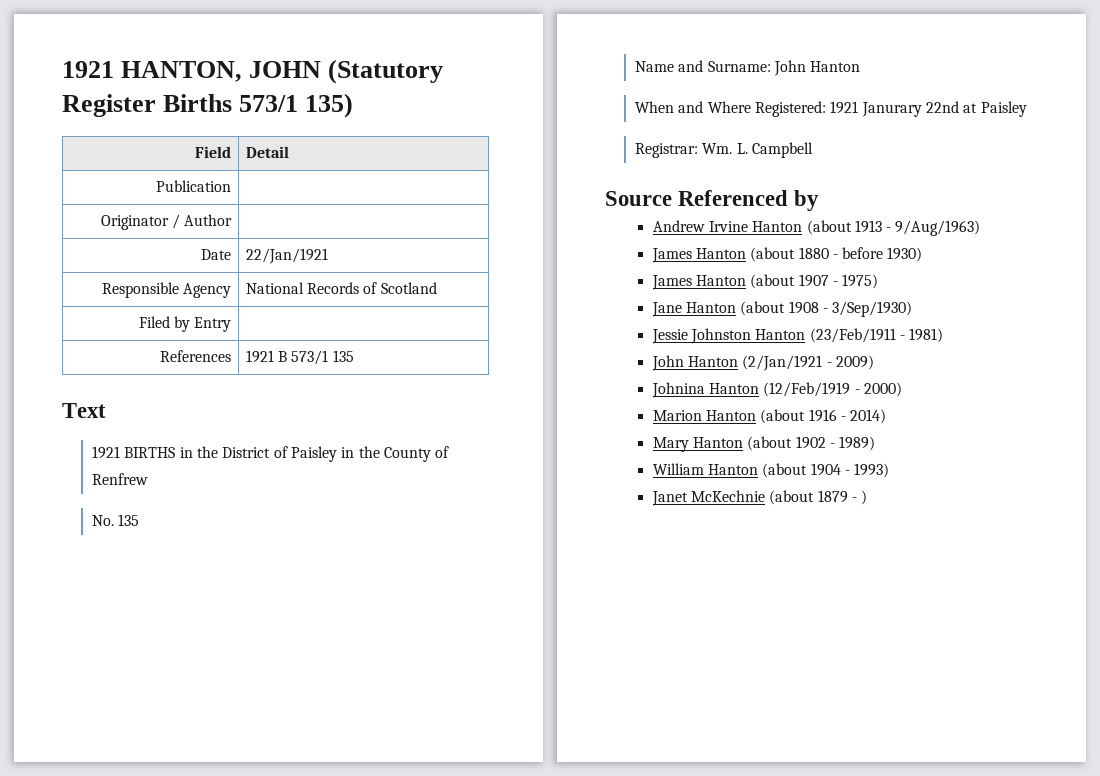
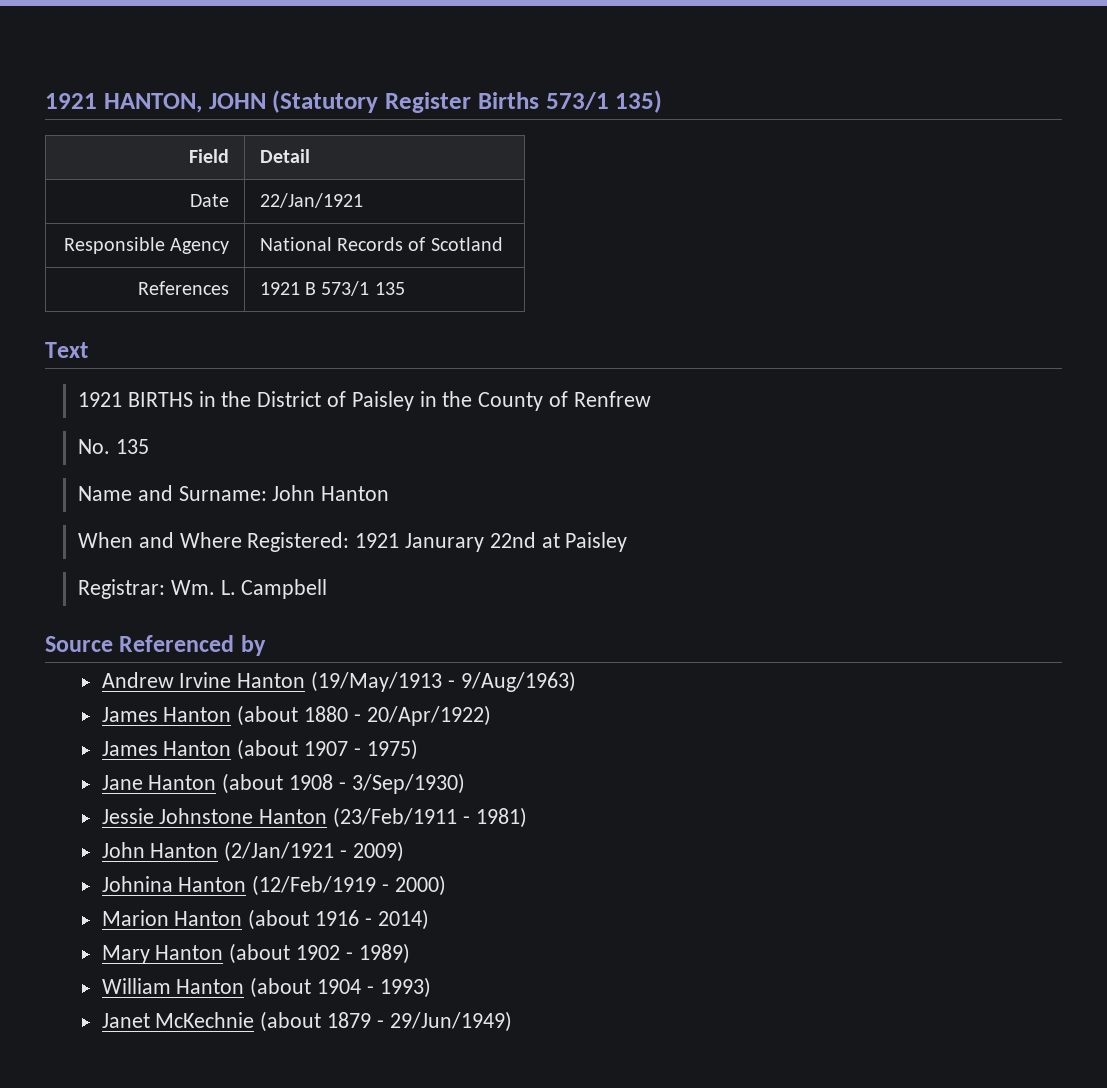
[156,180,232,192] [100,214,233,230] // Publication | // Originator / Author | -> (310, 156) none
[138,316,232,332] // Filed by Entry | -> (503, 244) none
[806,220,882,235] (about 1913 -> [311,671,443,692] (19/May/1913
[842,247,923,262] before 1930) -> [366,705,491,726] 20/Apr/1922)
[690,328,751,344] Johnston -> [159,808,254,824] Johnstone
[861,490,868,505] ) -> [389,1011,512,1032] 29/Jun/1949)

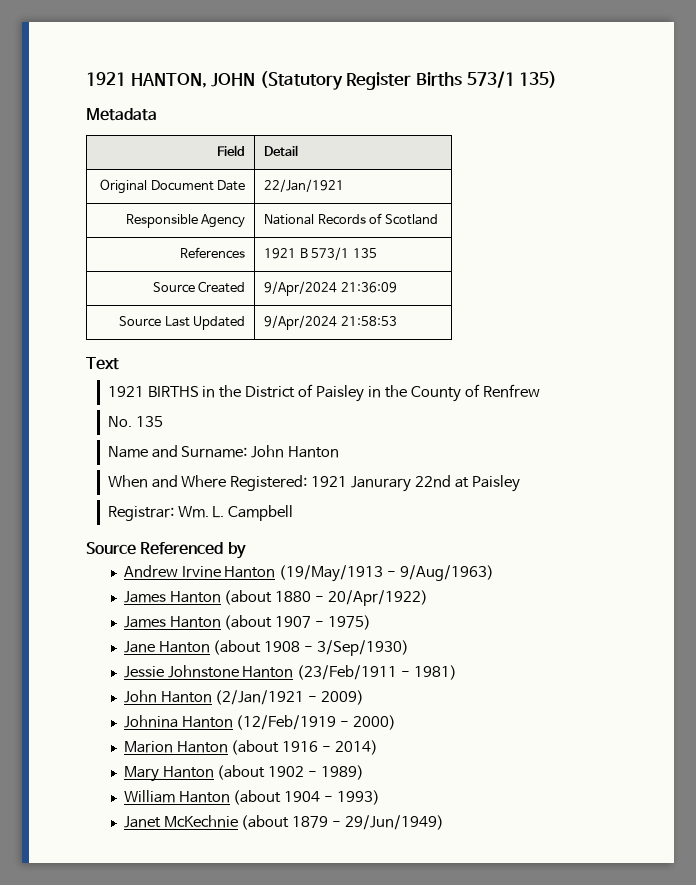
(663, 101) none -> [86,108,157,121] // Metadata
(310, 156) none -> [99,179,214,194] Original Document
(405, 288) none -> [152,281,246,293] [263,281,397,296] [118,316,246,330] [263,315,397,330] // Source Created | 9/Apr/2024 21:36:09 // Source Last Updated | 9/Apr/2024 21:58:53

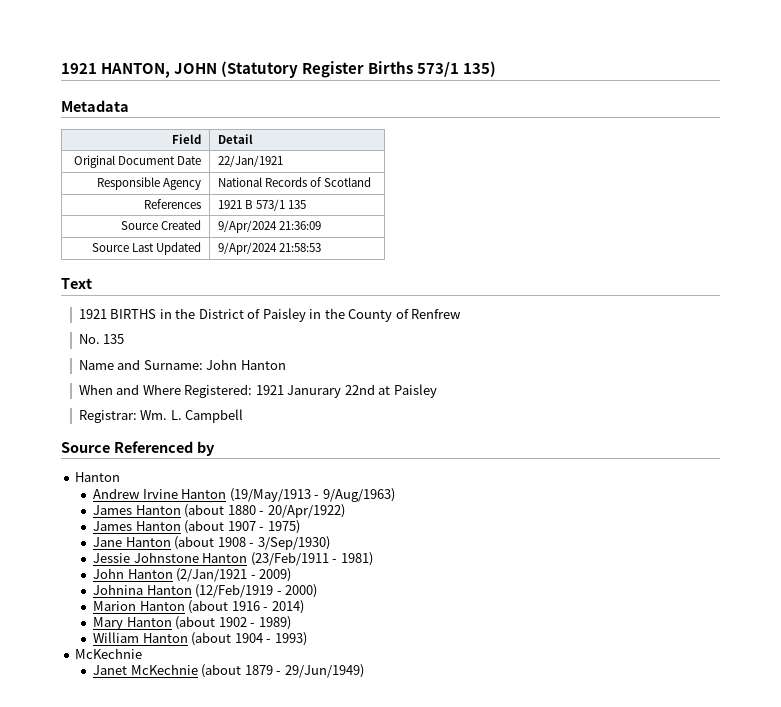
(246, 550) none -> [75,472,121,482] // Hanton
(381, 797) none -> [75,648,143,659] // McKechnie

